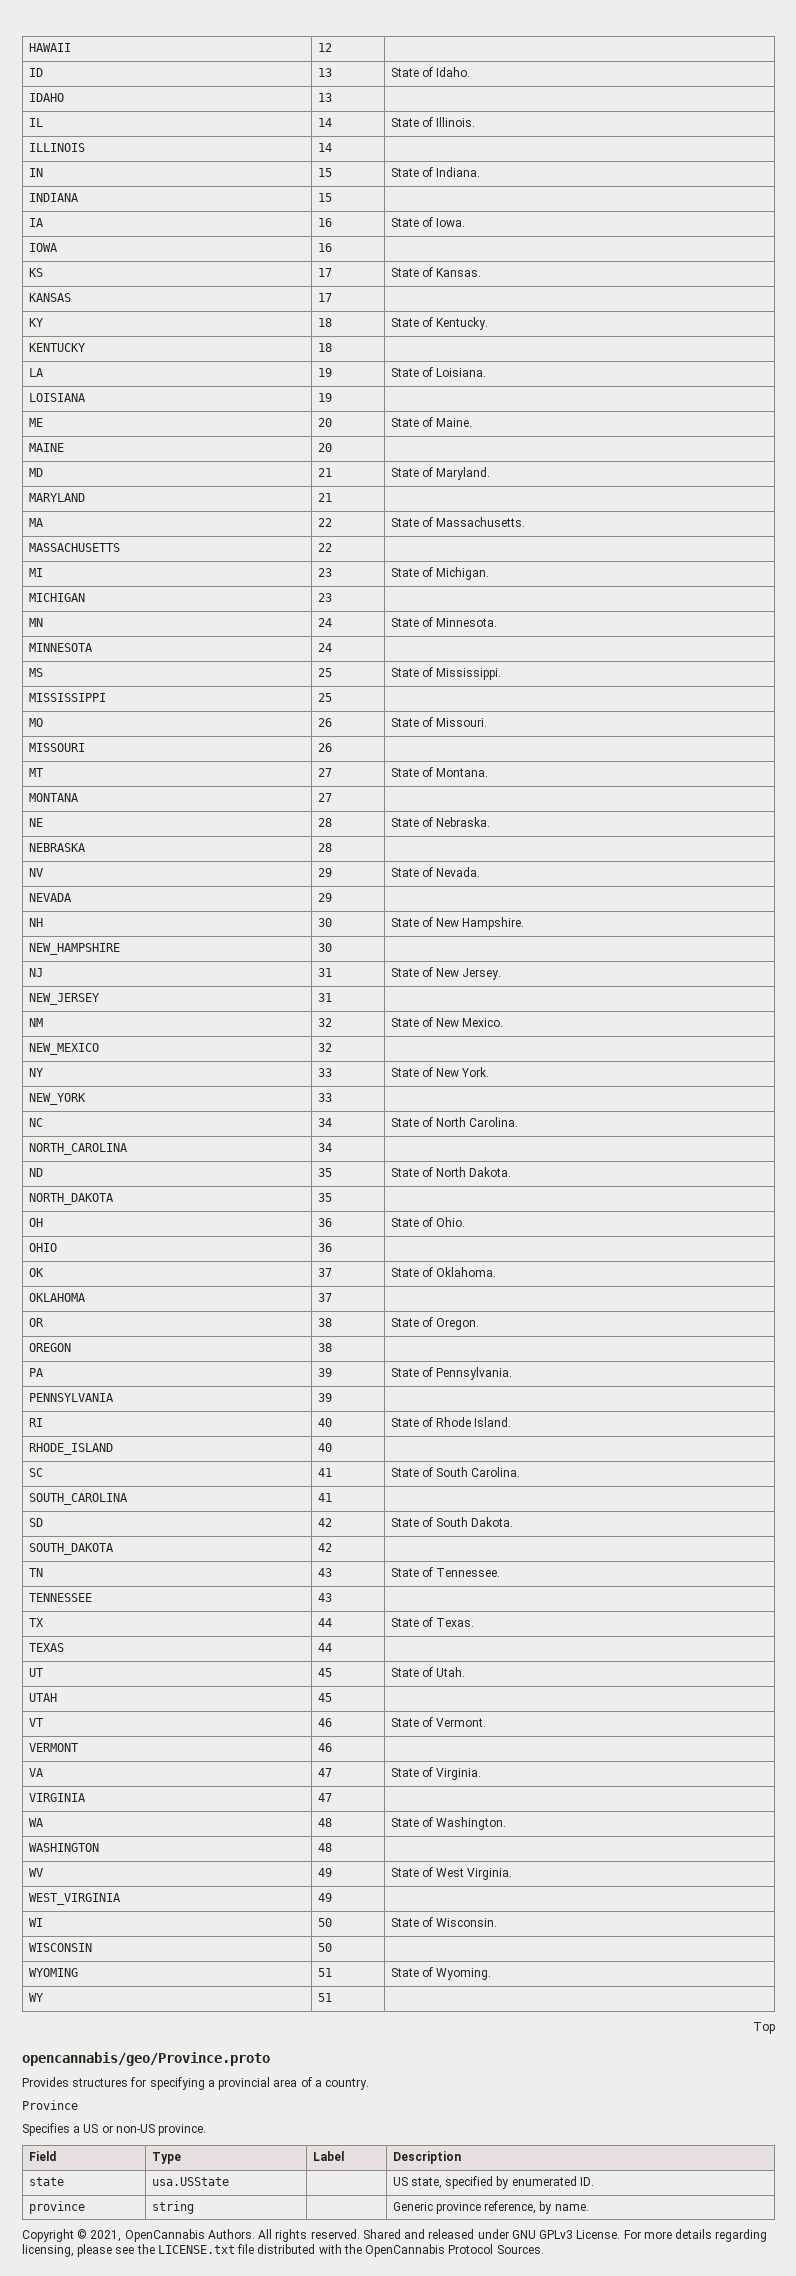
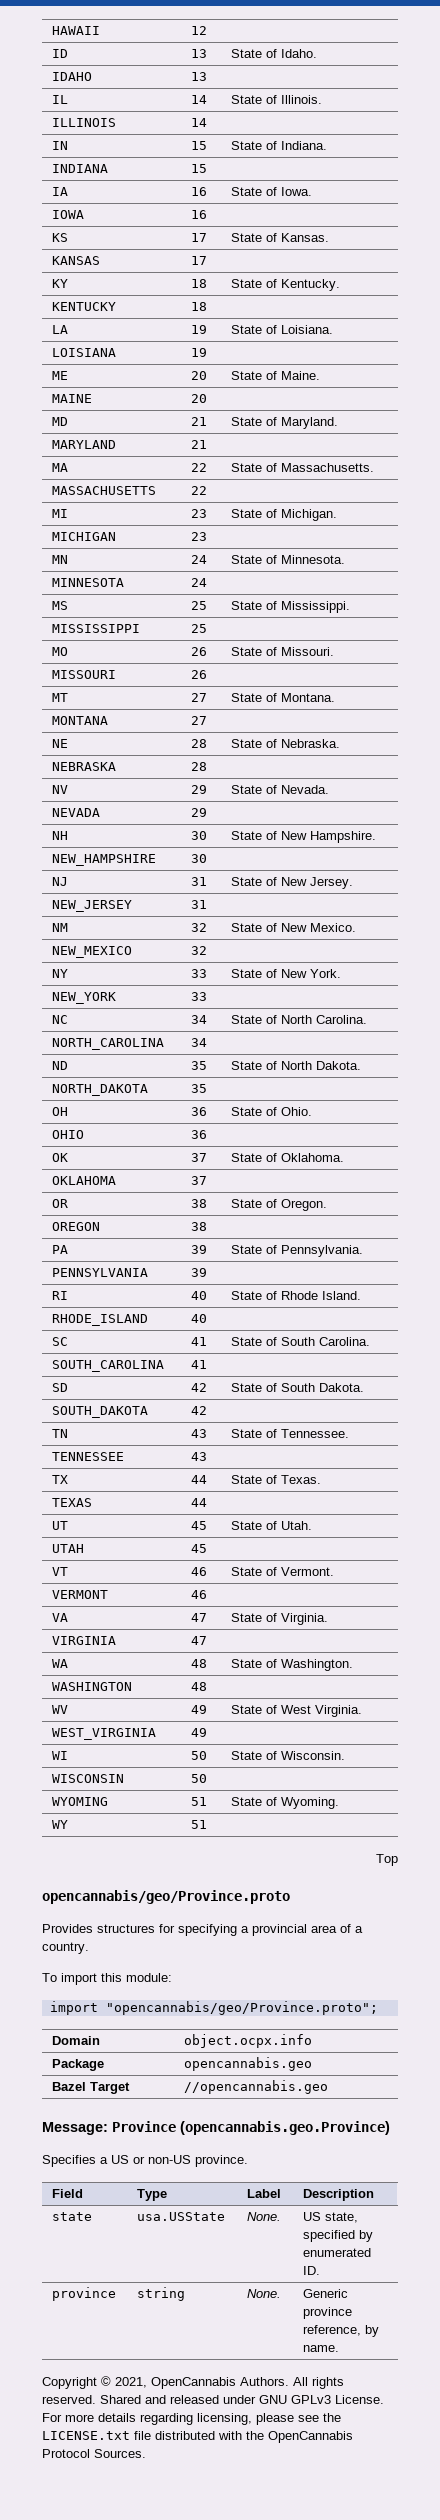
(370, 2084) none -> [42,1973,172,1985] [49,2001,378,2015] [52,2036,101,2045] [184,2034,313,2048] [52,2059,105,2071] [184,2057,313,2071] [52,2082,131,2094] [184,2080,329,2094] [42,2122,108,2135] To import this module: // import "opencannabis/geo/Province.proto"; // Domain | object.ocpx.info // Package | opencannabis.geo // Bazel Target | //opencannabis.geo // Message:
(78, 2105) none -> [180,2121,390,2135] (opencannabis.geo.Province)
(229, 2181) none -> [247,2212,282,2221] None.
(194, 2207) none -> [247,2289,282,2298] None.

